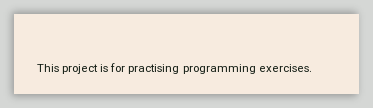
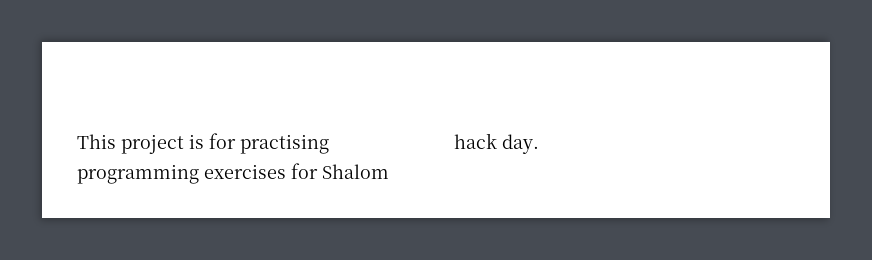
[258,64,312,72] exercises. -> [204,163,389,179] [454,133,539,154] exercises for Shalom hack day.

